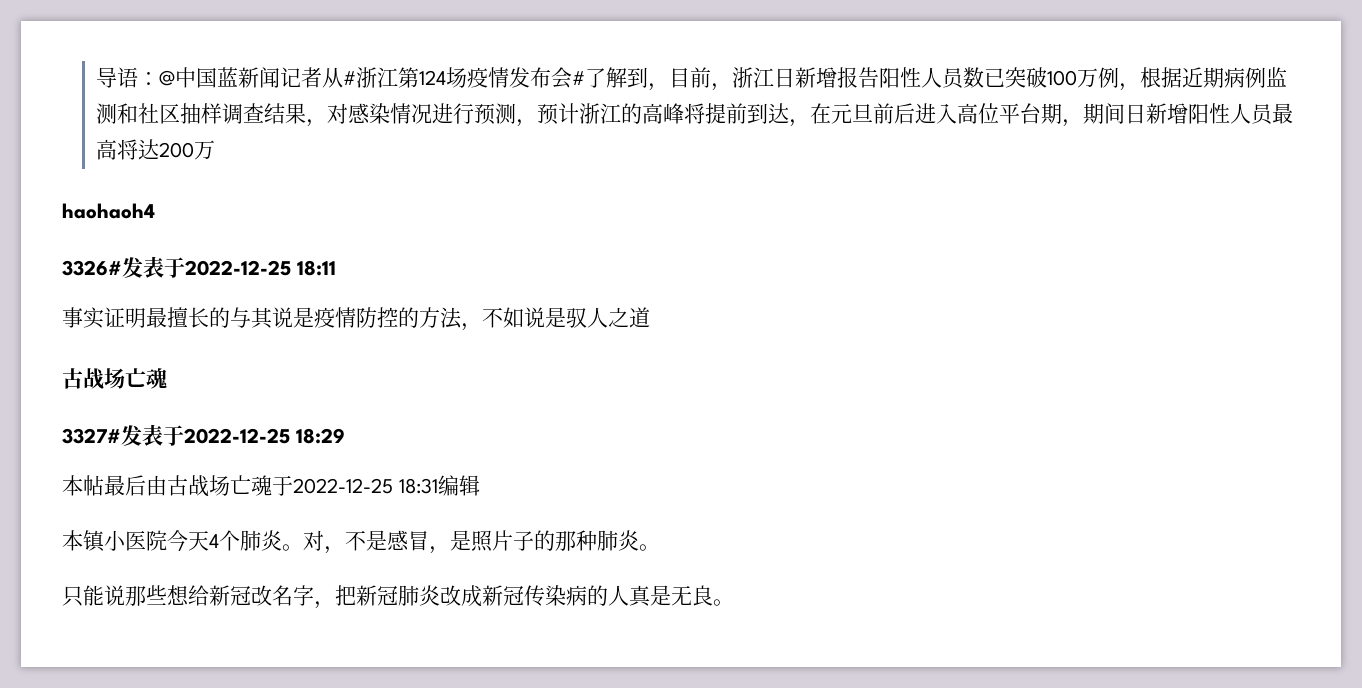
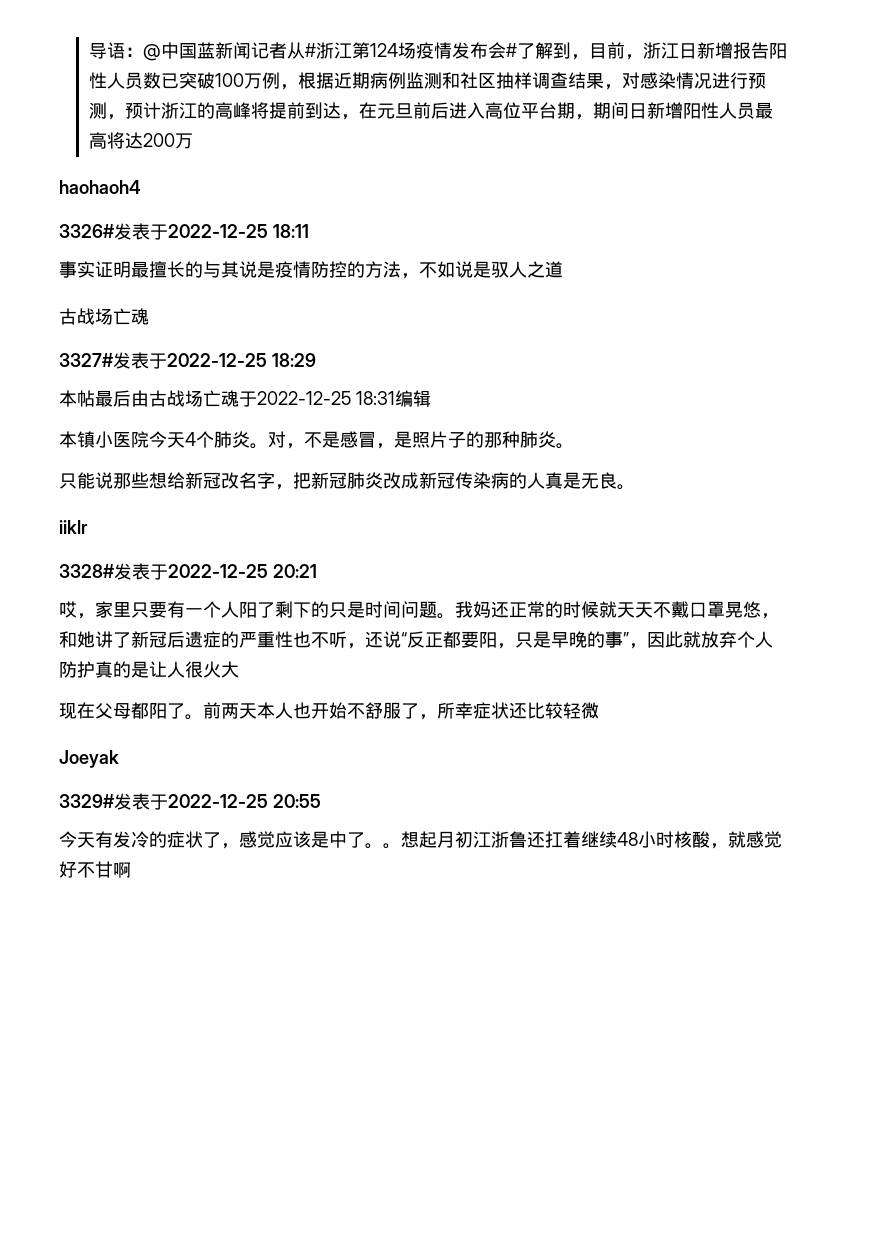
(734, 602) none -> [59,520,88,534] [59,563,317,580] [59,601,779,619] [59,631,773,649] [59,661,239,678] [59,702,599,720] [59,750,119,768] [59,793,321,810] [59,831,782,849] [59,861,131,878] // iiklr // 3328#发表于2022-12-25 20:21 // 哎，家里只要有一个人阳了剩下的只是时间问题。我妈还正常的时候就天天不戴口罩晃悠，和她讲了新冠后遗症的严重性也不听，还说“反正都要阳，只是早晚的事”，因此就放弃个人防护真的是让人很火大 // 现在父母都阳了。前两天本人也开始不舒服了，所幸症状还比较轻微 // Joeyak // 3329#发表于2022-12-25 20:55 // 今天有发冷的症状了，感觉应该是中了。。想起月初江浙鲁还扛着继续48小时核酸，就感觉好不甘啊

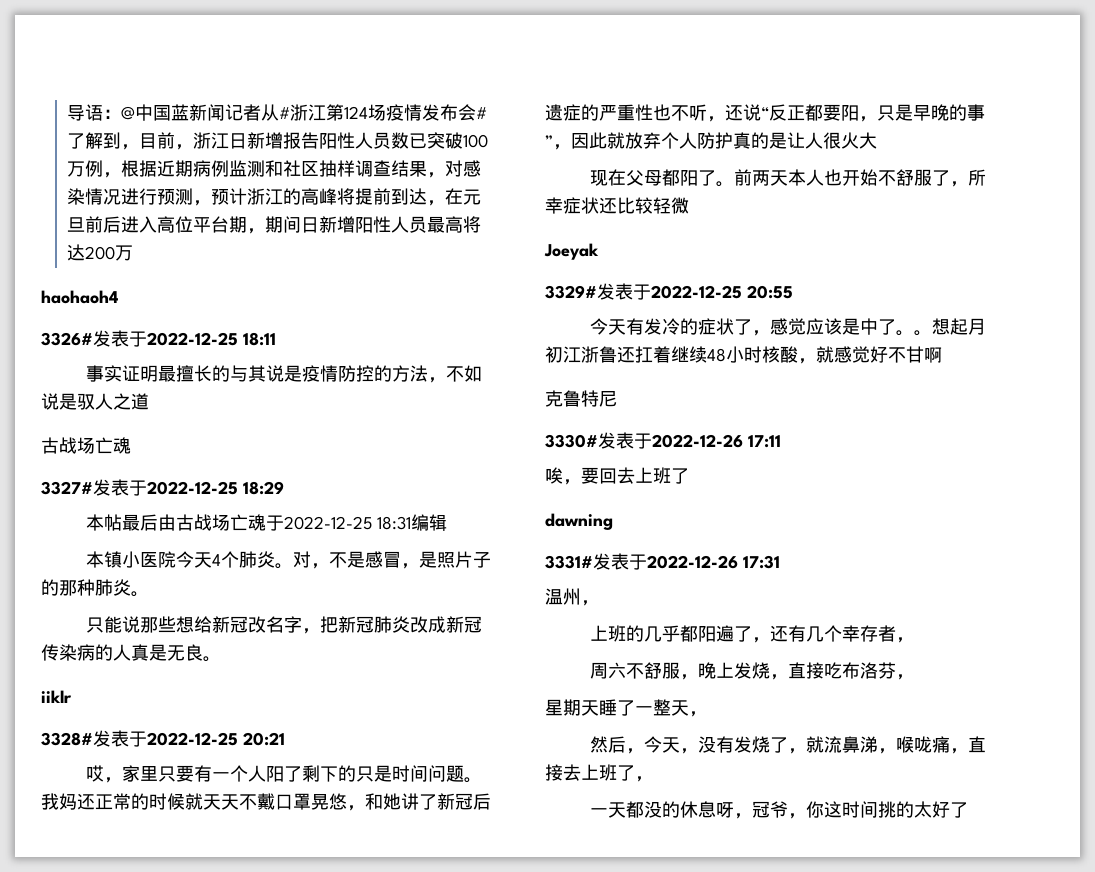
(131, 870) none -> [545,390,617,407] [545,432,781,449] [545,467,689,485] [545,513,613,530] [545,553,780,570] [545,588,599,606] [590,625,915,643] [590,662,915,680] [545,699,707,717] [590,736,987,754] [545,764,653,782] [590,801,969,819] // 克鲁特尼 // 3330#发表于2022-12-26 17:11 // 唉，要回去上班了 // dawning // 3331#发表于2022-12-26 17:31 // 温州， // 上班的几乎都阳遍了，还有几个幸存者， // 周六不舒服，晚上发烧，直接吃布洛芬， // 星期天睡了一整天， // 然后，今天，没有发烧了，就流鼻涕，喉咙痛，直接去上班了， // 一天都没的休息呀，冠爷，你这时间挑的太好了

